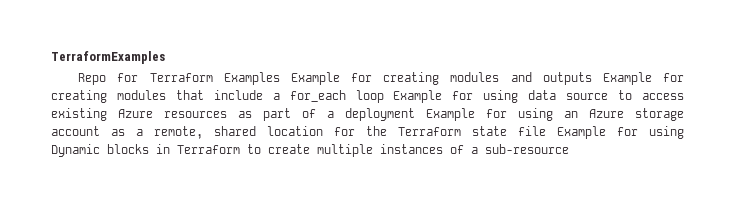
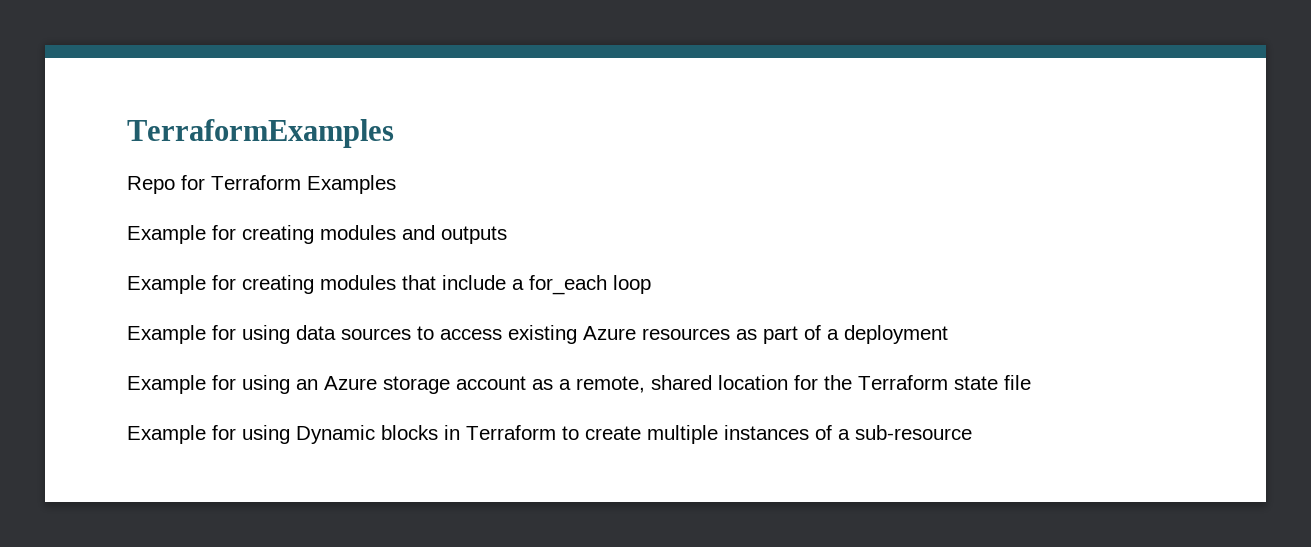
(280, 78) none -> (396, 184) //
(592, 78) none -> (507, 235) //
(384, 96) none -> (651, 284) //
[566,93,609,100] source -> [341,328,411,340] sources
(415, 114) none -> (948, 334) //
(546, 131) none -> (1031, 382) //

